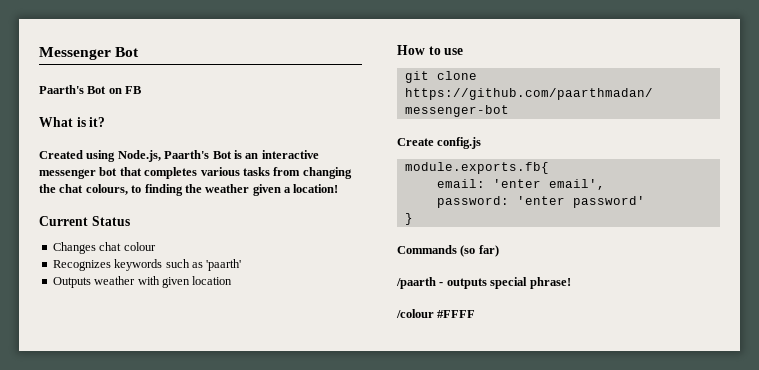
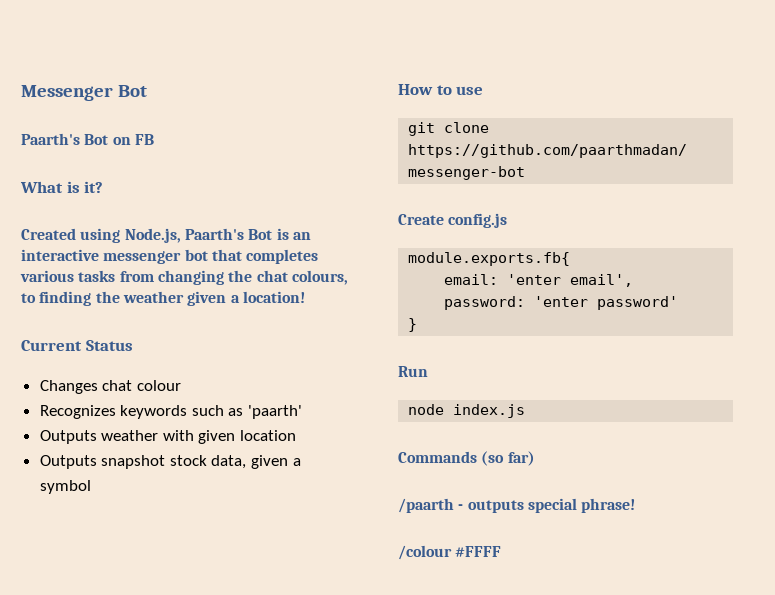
(233, 280) none -> [39,455,301,469] [39,480,91,494] // Outputs snapshot stock data, given a symbol
(413, 219) none -> [398,366,428,377] [408,404,526,418] // Run // node index.js

